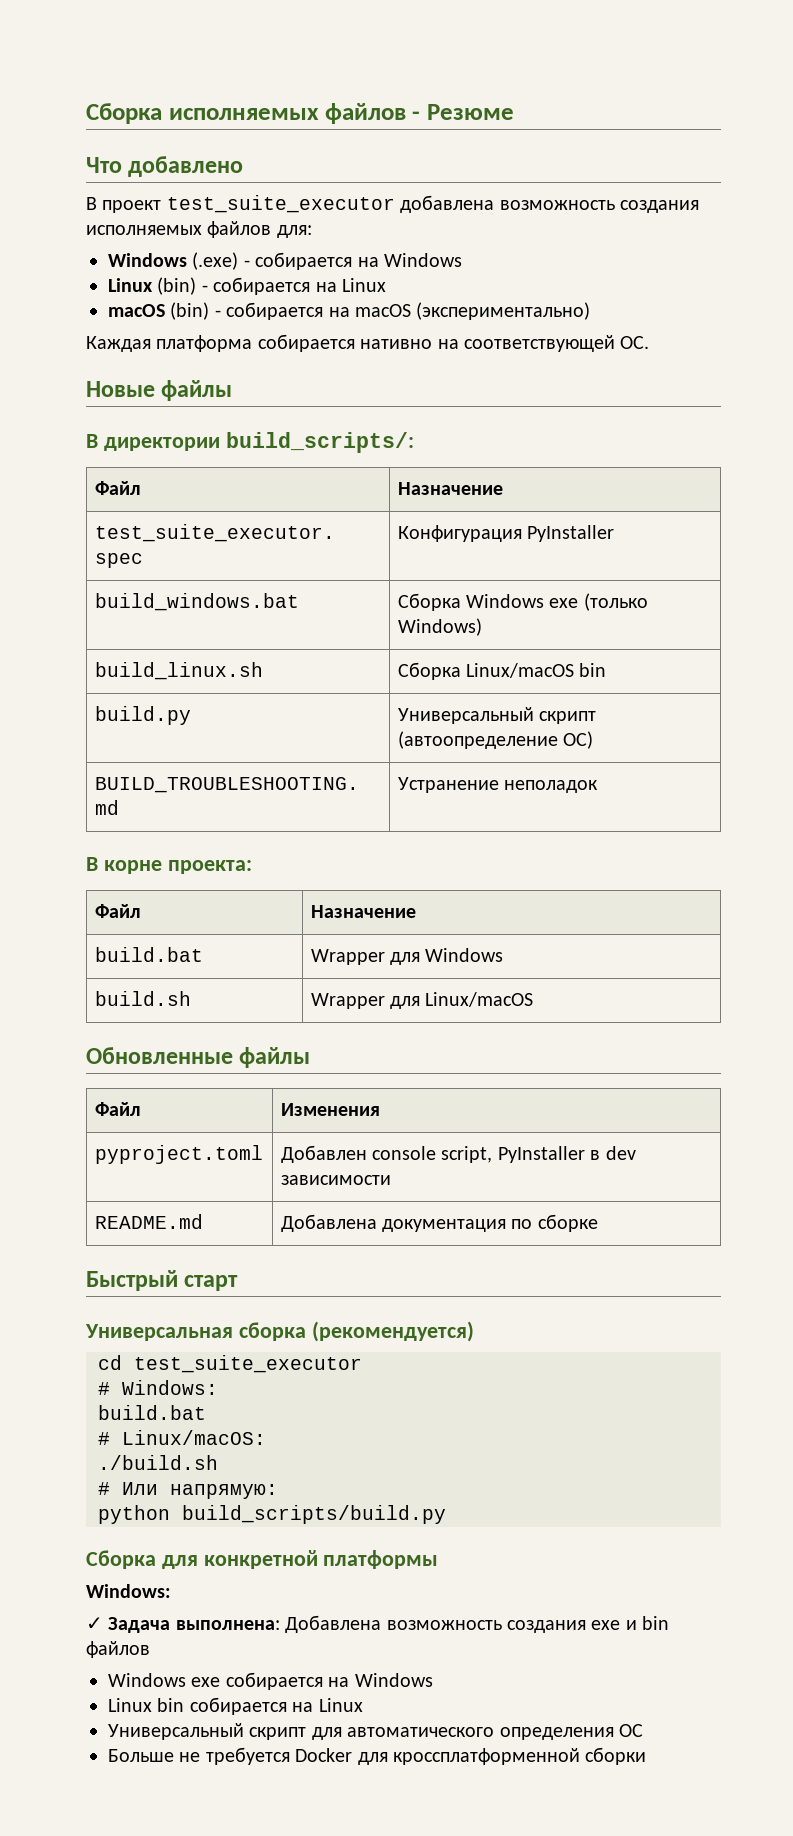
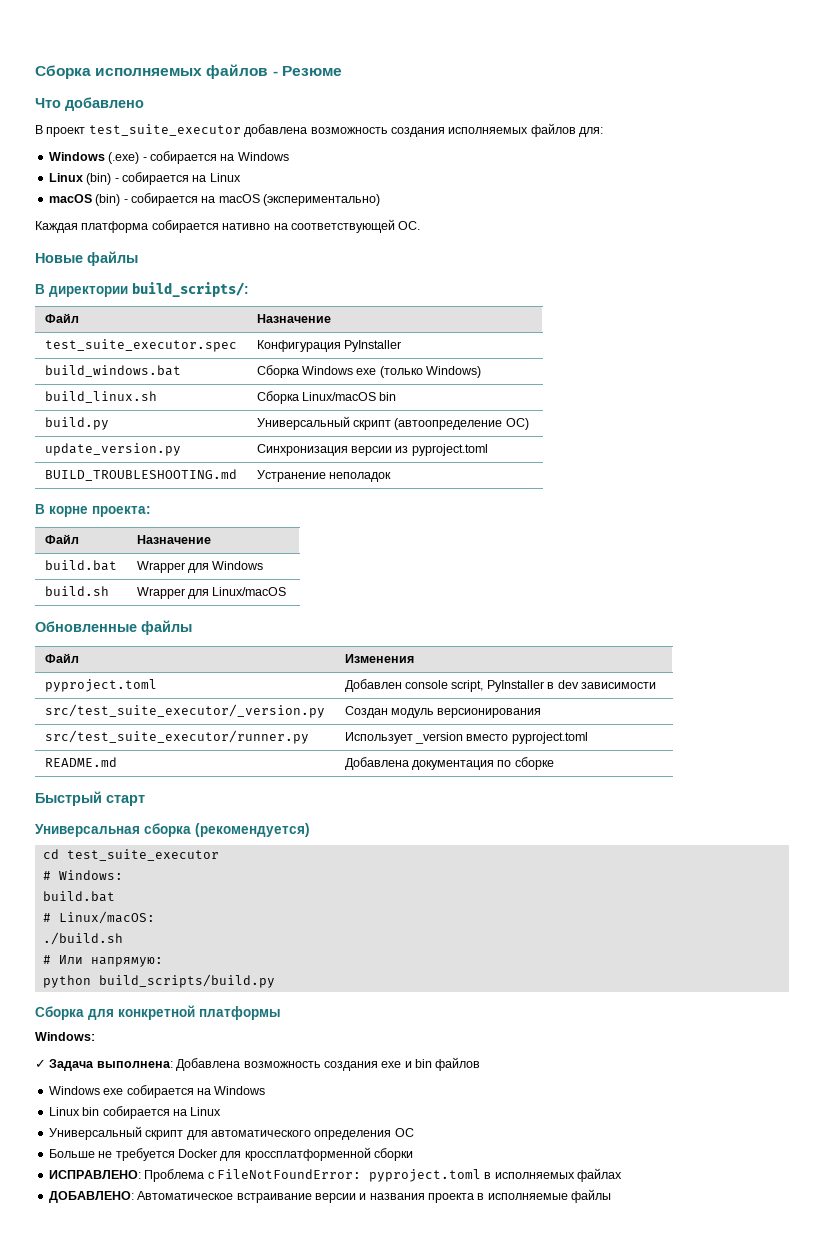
(594, 740) none -> [44,443,181,456] [256,444,488,456] // update_version.py | Синхронизация версии из pyproject.toml
(391, 1180) none -> [44,704,325,718] [344,706,542,718] [44,730,309,744] [344,732,588,744] // src/test_suite_executor/_version.py | Создан модуль версионирования // src/test_suite_executor/runner.py | Использует _version вместо pyproject.toml
(647, 1756) none -> [48,1168,622,1182] [48,1189,612,1203] // ИСПРАВЛЕНО: Проблема с FileNotFoundError: pyproject.toml в исполняемых файлах // ДОБАВЛЕНО: Автоматическое встраивание версии и названия проекта в исполняемые файлы

